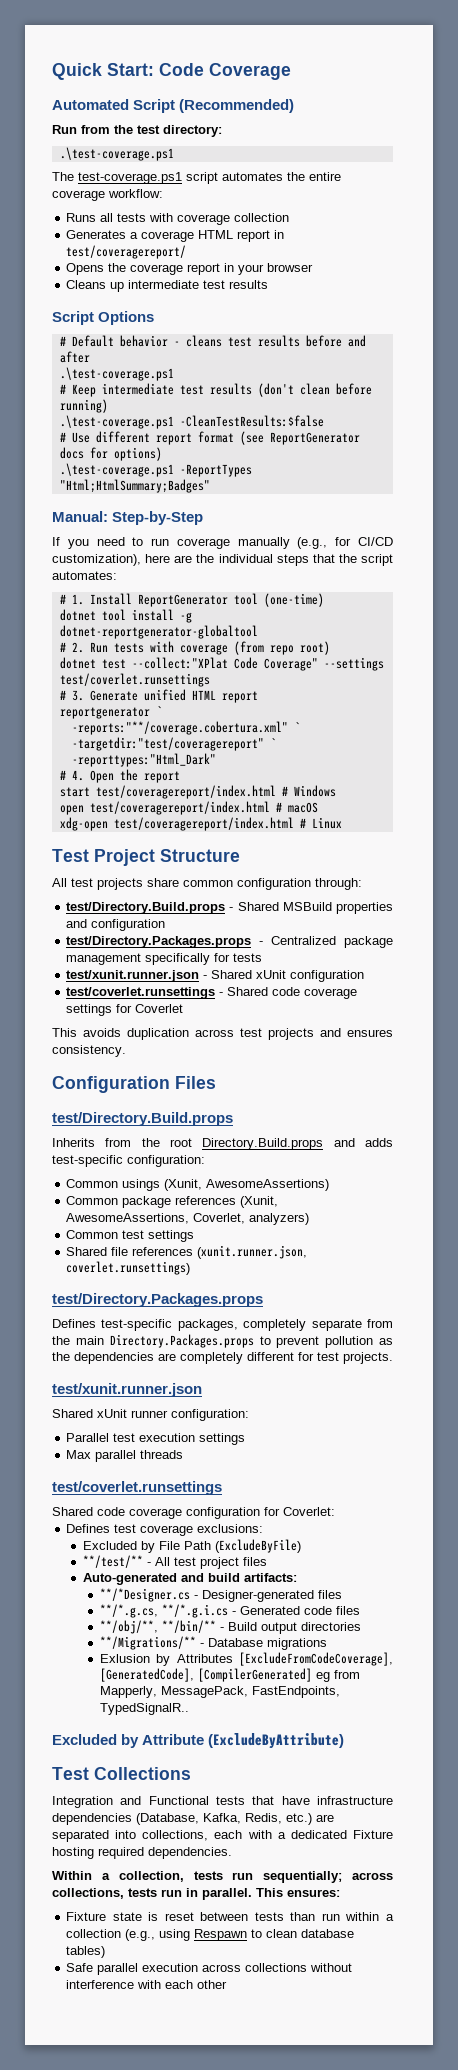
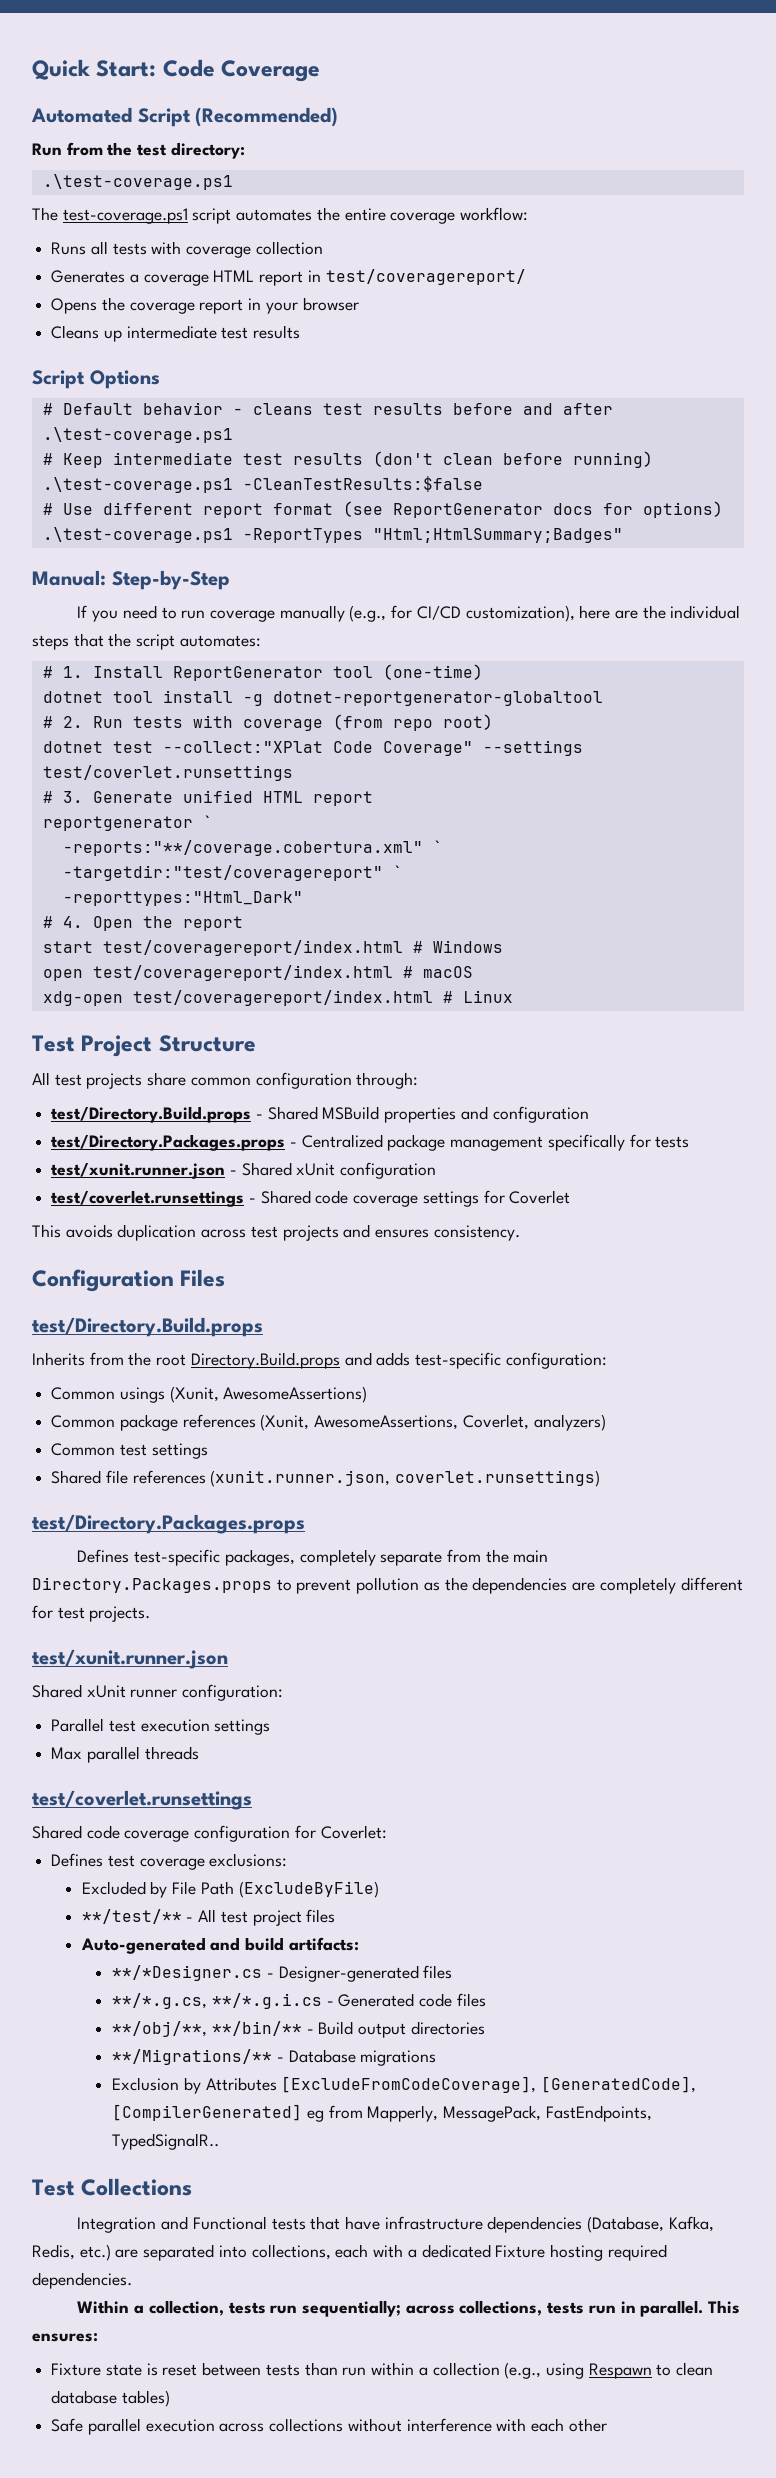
[99,1654,150,1663] Exlusion -> [112,2077,180,2091] Exclusion
[52,1733,345,1749] // Excluded by Attribute (ExcludeByAttribute) -> (220, 2141) none

